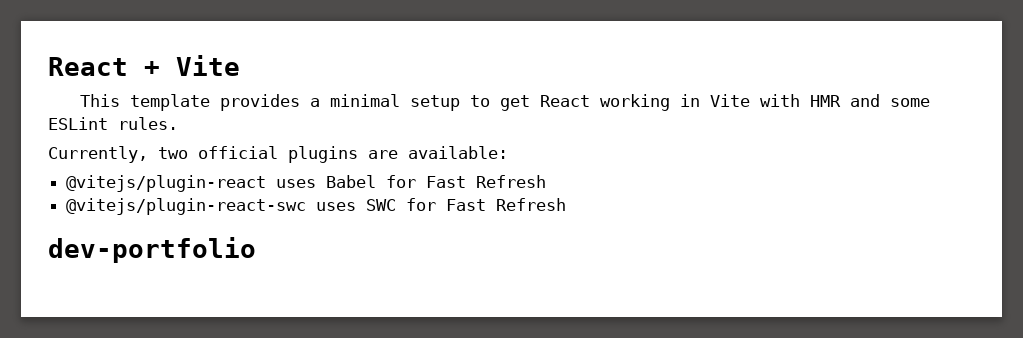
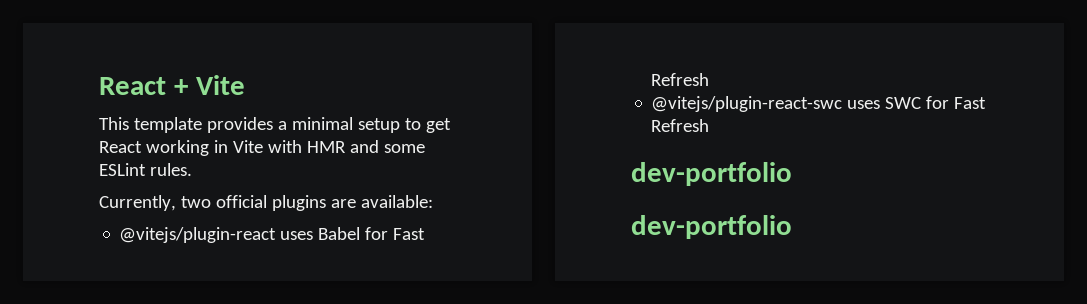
(256, 250) none -> [631,215,792,239] // dev-portfolio

